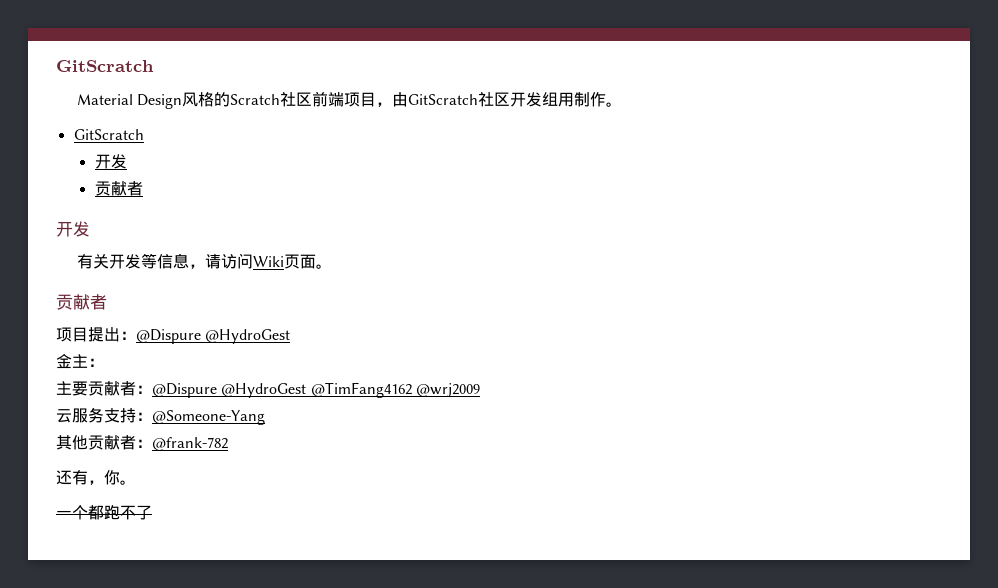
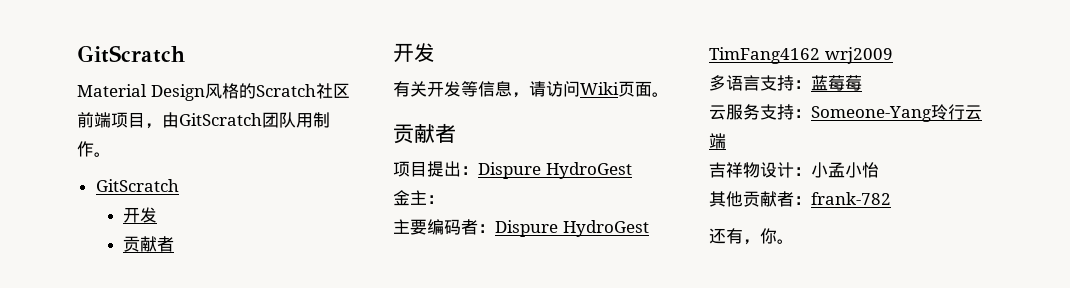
[478,92,559,107] 社区开发组 -> [262,112,296,128] 团队
[136,329,291,344] @Dispure @HydroGest -> [478,162,632,179] Dispure HydroGest
[88,381,480,398] [56,407,265,425] 贡献者：@Dispure @HydroGest @TimFang4162 @wrj2009 // 云服务支持：@Someone-Yang -> [427,219,649,237] [709,47,893,64] [709,75,862,91] [709,104,982,122] [709,133,726,149] [709,162,879,178] 编码者：Dispure HydroGest TimFang4162 wrj2009 // 多语言支持：蓝莓莓 // 云服务支持：Someone-Yang玲行云端 // 吉祥物设计：小孟小怡
[152,437,228,451] @frank-782 -> [811,192,891,205] frank-782
[56,505,152,520] // 一个都跑不了 -> (794, 241) none

